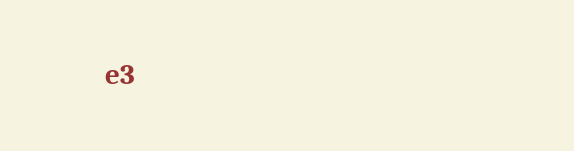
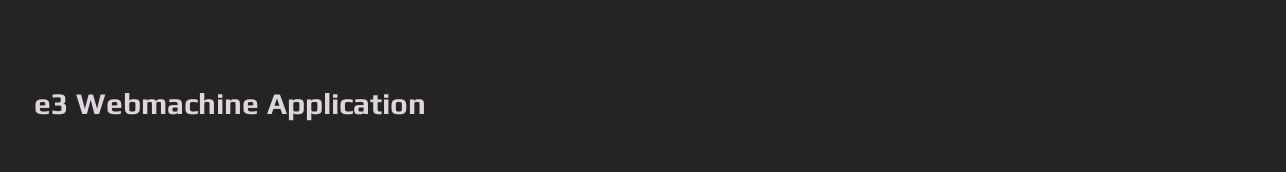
(135, 74) none -> [76,93,427,121] Webmachine Application

